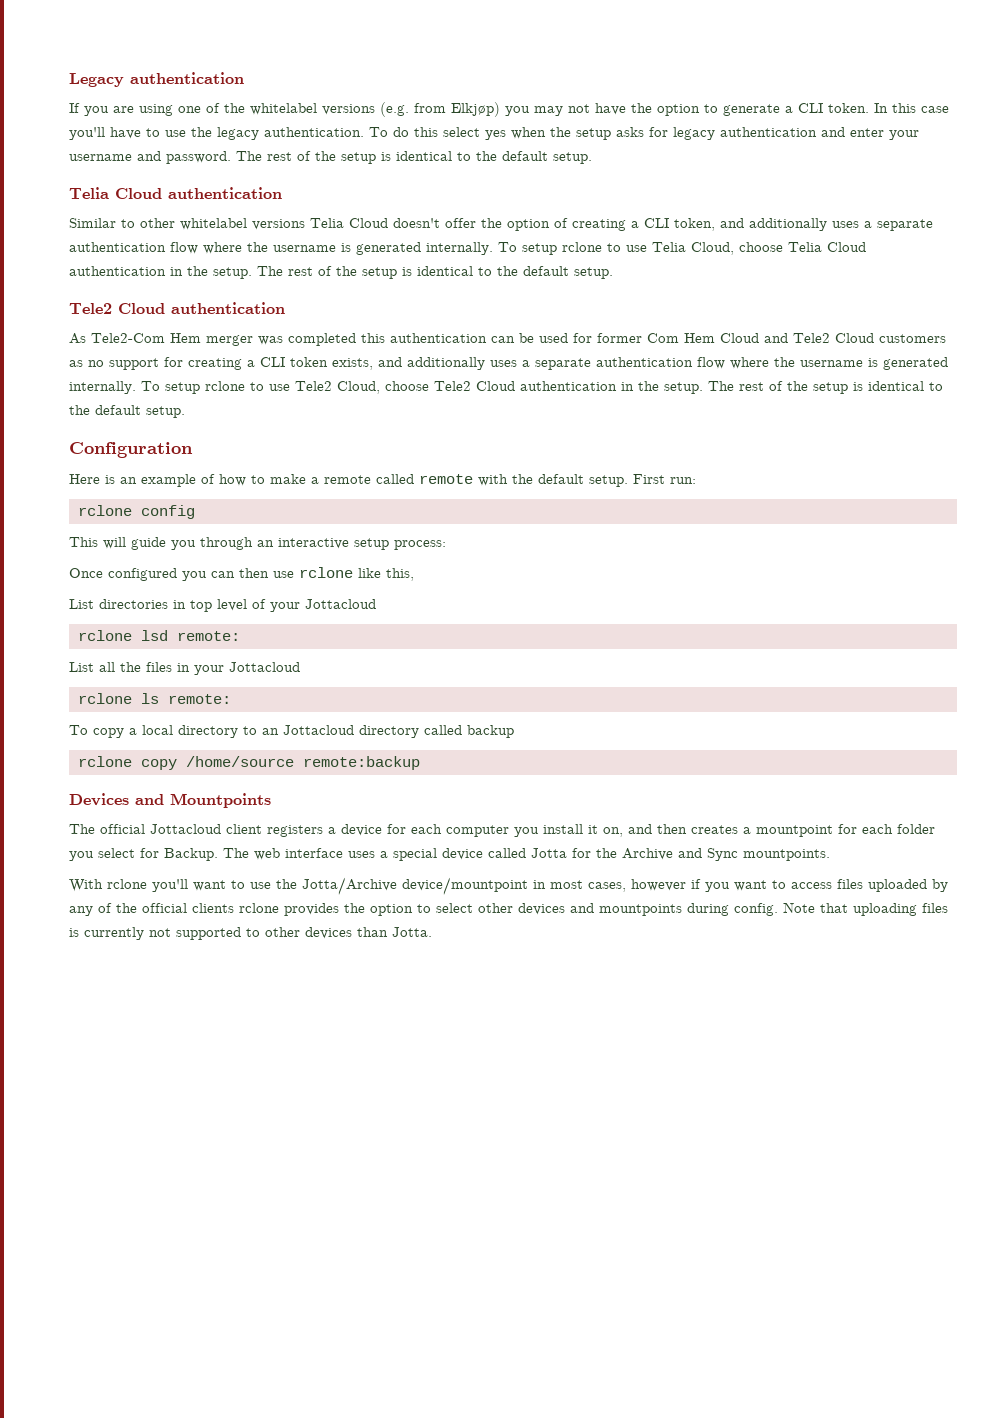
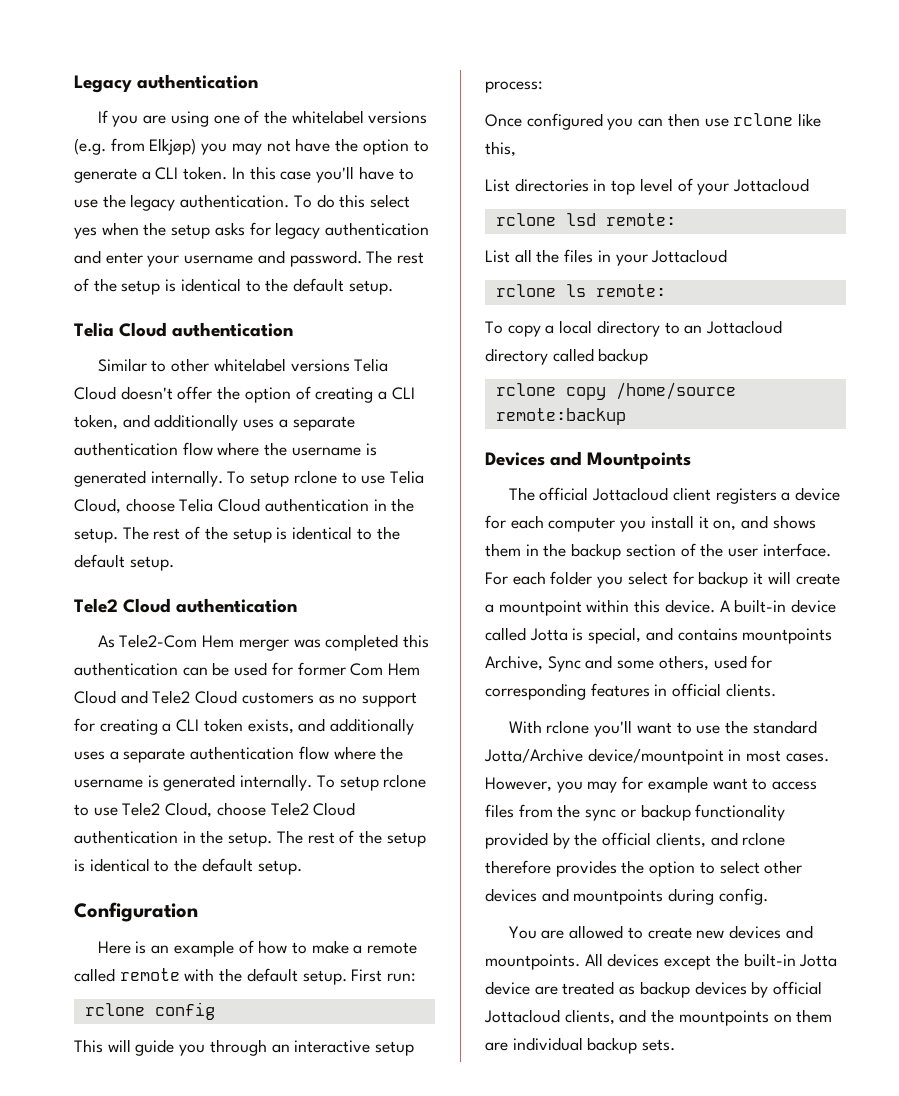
[657,824,857,837] then creates a mountpoint for -> [772,515,816,529] [485,543,831,560] [485,572,508,585] shows them in the backup section of the user interface. For
[164,848,830,861] Backup. The web interface uses a special device called Jotta for the Archive and Sync mountpoints. -> [698,571,840,588] [485,599,837,616] [485,627,833,644] [485,655,773,672] [485,683,776,700] backup it will create a mountpoint within this device. A built-in device called Jotta is special, and contains mountpoints Archive, Sync and some others, used for corresponding features in official clients.
(297, 884) none -> [752,720,817,734] standard
[588,879,948,892] [69,903,279,916] cases, however if you want to access files uploaded by any of the official clients rclone -> [785,753,829,762] [485,776,818,793] [485,804,786,821] [485,832,786,849] [485,860,551,874] cases. However, you may for example want to access files from the sync or backup functionality provided by the official clients, and rclone therefore
[783,902,948,916] [69,927,432,940] Note that uploading files is currently not supported to other devices than Jotta. -> [508,925,813,939] [485,953,838,970] [485,981,823,998] [484,1009,833,1026] [485,1037,676,1054] // You are allowed to create new devices and mountpoints. All devices except the built-in Jotta device are treated as backup devices by official Jottacloud clients, and the mountpoints on them are individual backup sets.

